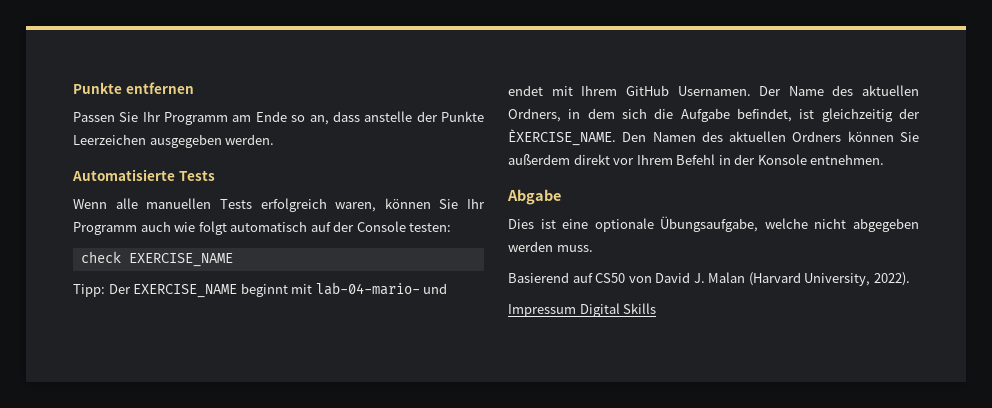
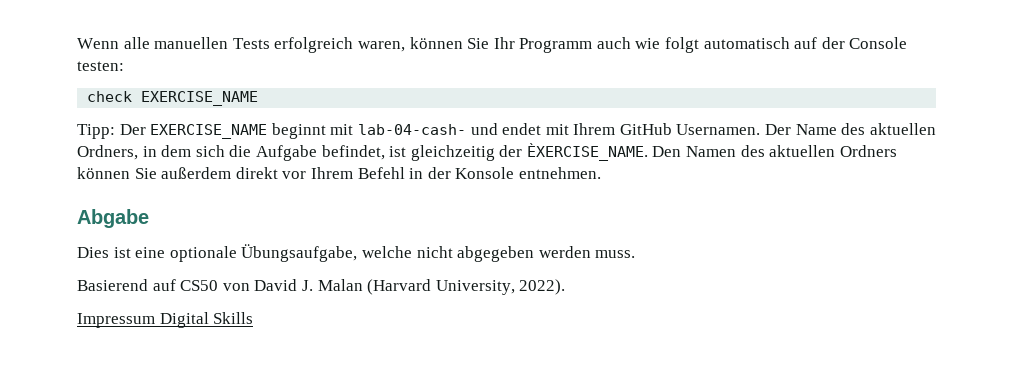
[73,82,194,94] [73,111,485,125] [73,134,275,148] [72,169,215,181] Punkte entfernen // Passen Sie Ihr Programm am Ende so an, dass anstelle der Punkte Leerzeichen ausgegeben werden. // Automatisierte Tests // -> (77, 43) none
[315,282,420,295] lab-04-mario- -> [357,124,466,135] lab-04-cash-

